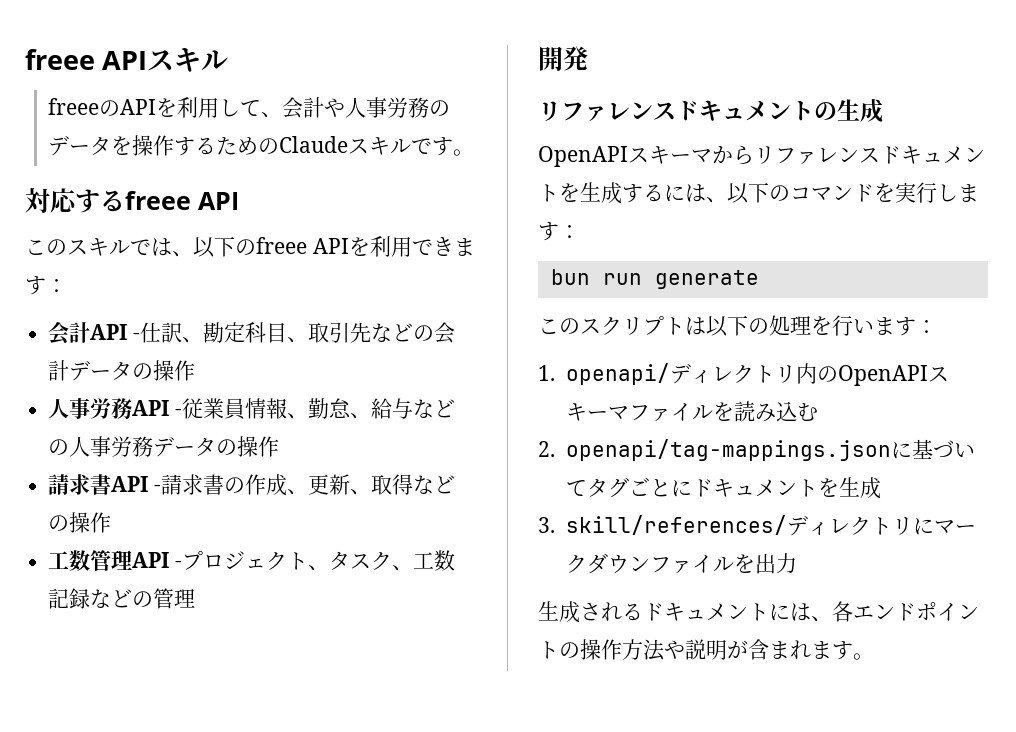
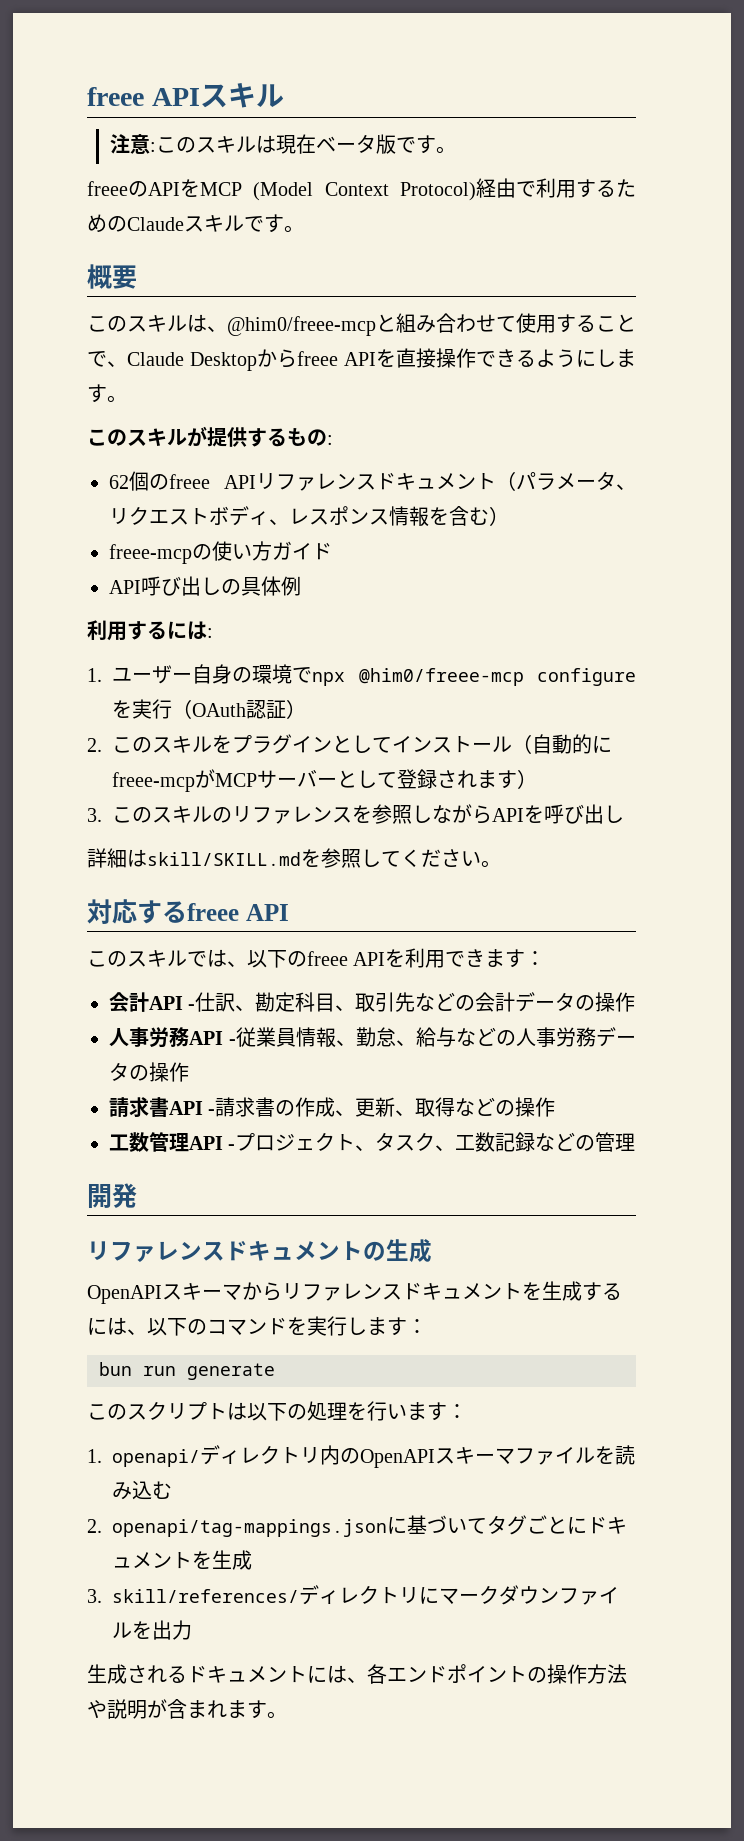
[48,97,451,119] [48,135,175,156] freeeのAPIを利用して、会計や人事労務のデータを操作 -> [109,134,456,154] [87,178,576,201] 注意:このスキルは現在ベータ版です。 // freeeのAPIをMCP (Model Context Protocol)経由で利用
(475, 152) none -> [87,264,137,289] [87,313,636,336] [87,348,636,371] [87,384,127,403] [87,426,333,447] [109,471,636,491] [109,506,509,527] [109,541,332,564] [109,576,301,596] [87,620,213,641] [87,664,636,686] [112,699,306,719] [87,734,612,754] [112,769,537,792] [87,804,624,824] [87,848,501,868] // 概要 // このスキルは、@him0/freee-mcpと組み合わせて使用することで、Claude Desktopからfreee APIを直接操作できるようにします。 // このスキルが提供するもの: // 62個のfreee APIリファレンスドキュメント（パラメータ、リクエストボディ、レスポンス情報を含む） // freee-mcpの使い方ガイド // API呼び出しの具体例 // 利用するには: // 1.ユーザー自身の環境でnpx @him0/freee-mcp configureを実行（OAuth認証） // 2.このスキルをプラグインとしてインストール（自動的にfreee-mcpがMCPサーバーとして登録されます） // 3.このスキルのリファレンスを参照しながらAPIを呼び出し // 詳細はskill/SKILL.mdを参照してください。

